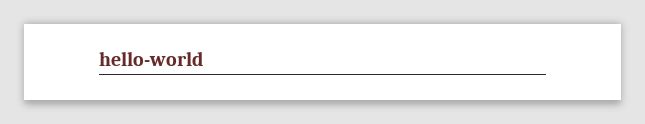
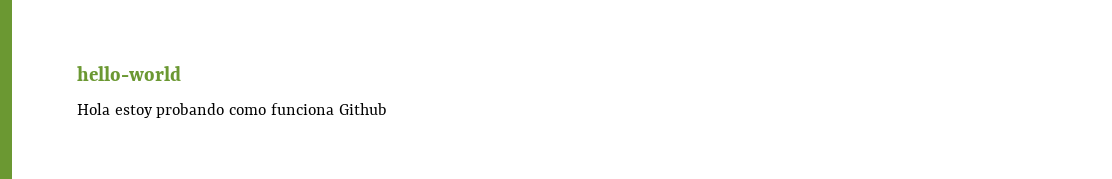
(203, 58) none -> [77,103,387,118] // Hola estoy probando como funciona Github

